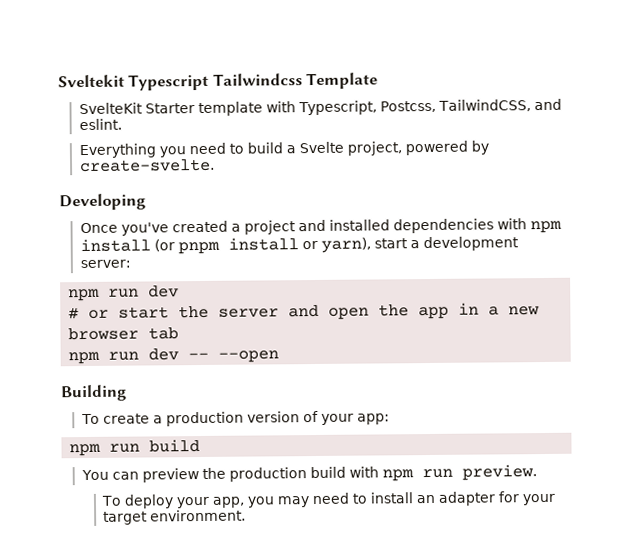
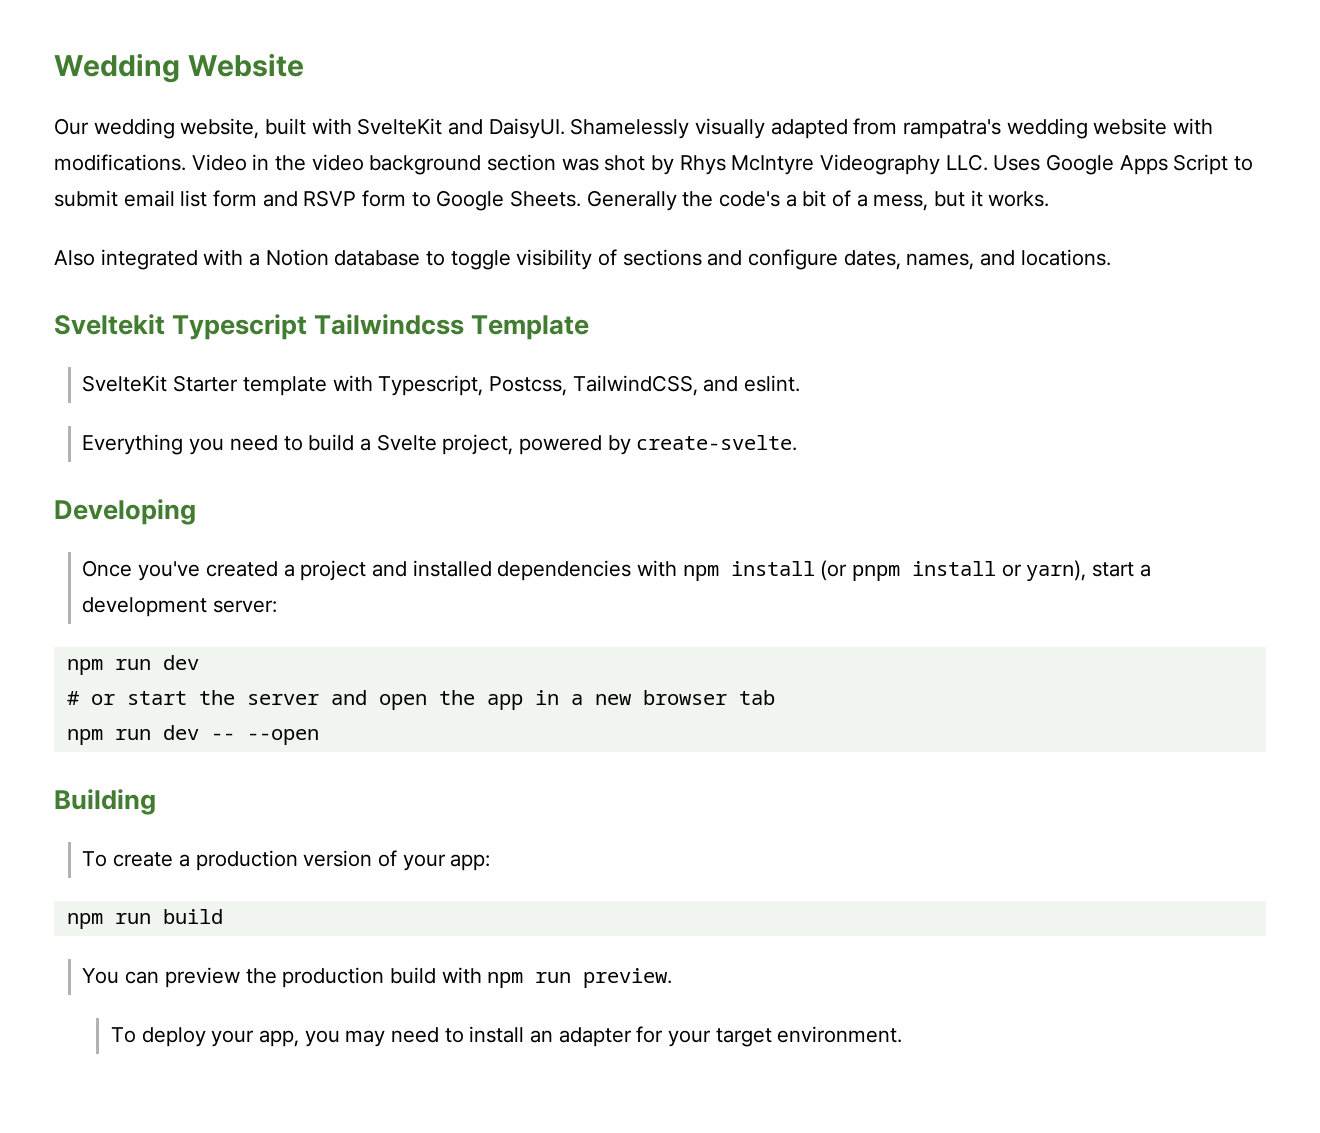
(58, 81) none -> [54,53,304,83] [54,118,1214,139] [54,154,1254,175] [54,190,1050,211] [54,249,1111,270] Wedding Website // Our wedding website, built with SvelteKit and DaisyUI. Shamelessly visually adapted from rampatra's wedding website with modifications. Video in the video background section was shot by Rhys McIntyre Videography LLC. Uses Google Apps Script to submit email list form and RSVP form to Google Sheets. Generally the code's a bit of a mess, but it works. // Also integrated with a Notion database to toggle visibility of sections and configure dates, names, and locations. //

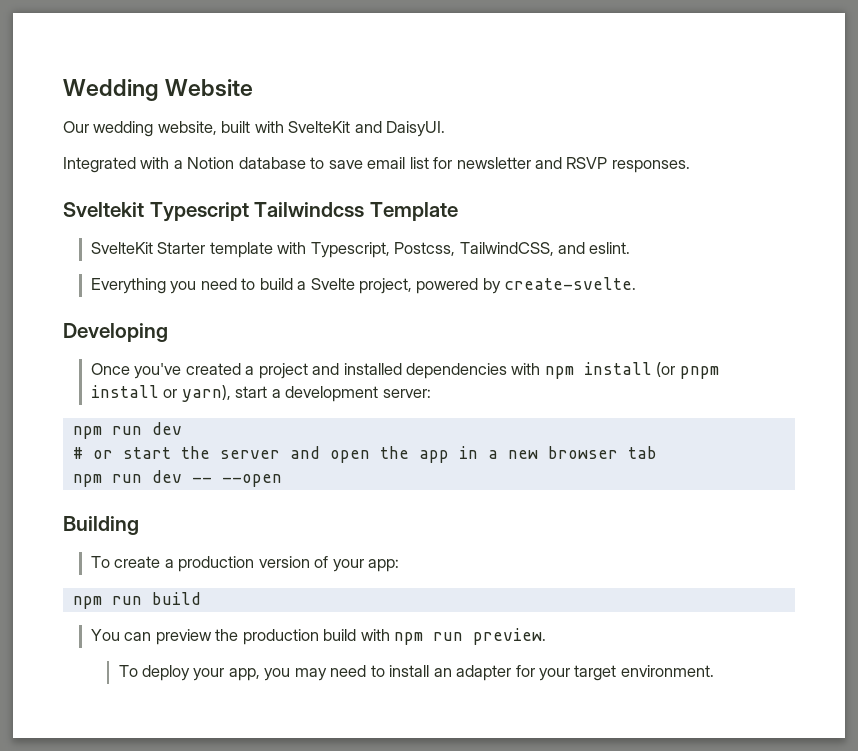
[570,118,1214,139] [54,154,1254,175] [54,190,1050,211] [54,249,198,270] Shamelessly visually adapted from rampatra's wedding website with modifications. Video in the video background section was shot by Rhys McIntyre Videography LLC. Uses Google Apps Script to submit email list form and RSVP form to Google Sheets. Generally the code's a bit of a mess, but it works. // Also integrated -> [63,157,136,173] // Integrated
[450,249,1111,270] toggle visibility of sections and configure dates, names, and locations. -> [328,157,690,173] save email list for newsletter and RSVP responses.

